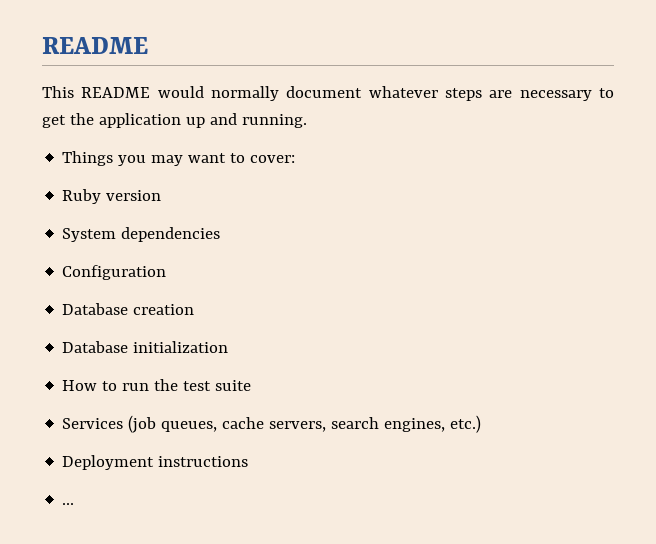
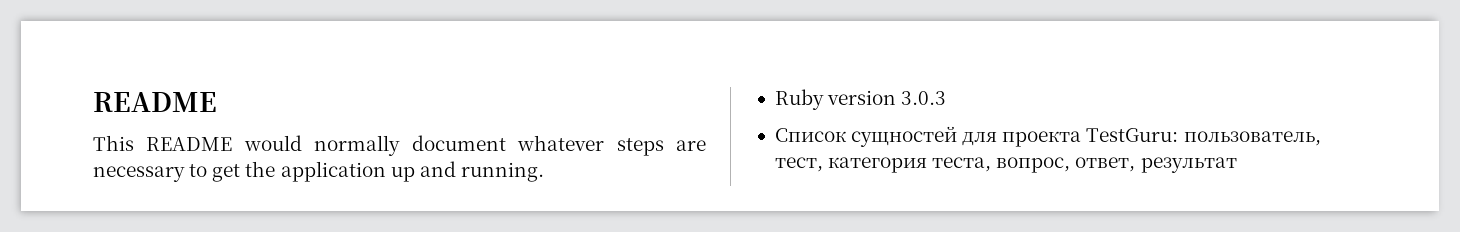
[62,151,296,166] [62,189,162,204] [62,227,221,242] [62,265,167,280] [62,303,195,315] [62,341,229,353] [62,379,252,391] [62,415,482,433] [62,455,249,470] [62,503,75,505] Things you may want to cover: // Ruby version // System dependencies // Configuration // Database creation // Database initialization // How to run the test suite // Services (job queues, cache servers, search engines, etc.) // Deployment instructions // ... -> [774,89,947,110] [774,126,1321,147] [774,157,1237,173] Ruby version 3.0.3 // Список сущностей для проекта TestGuru: пользователь, тест, категория теста, вопрос, ответ, результат

